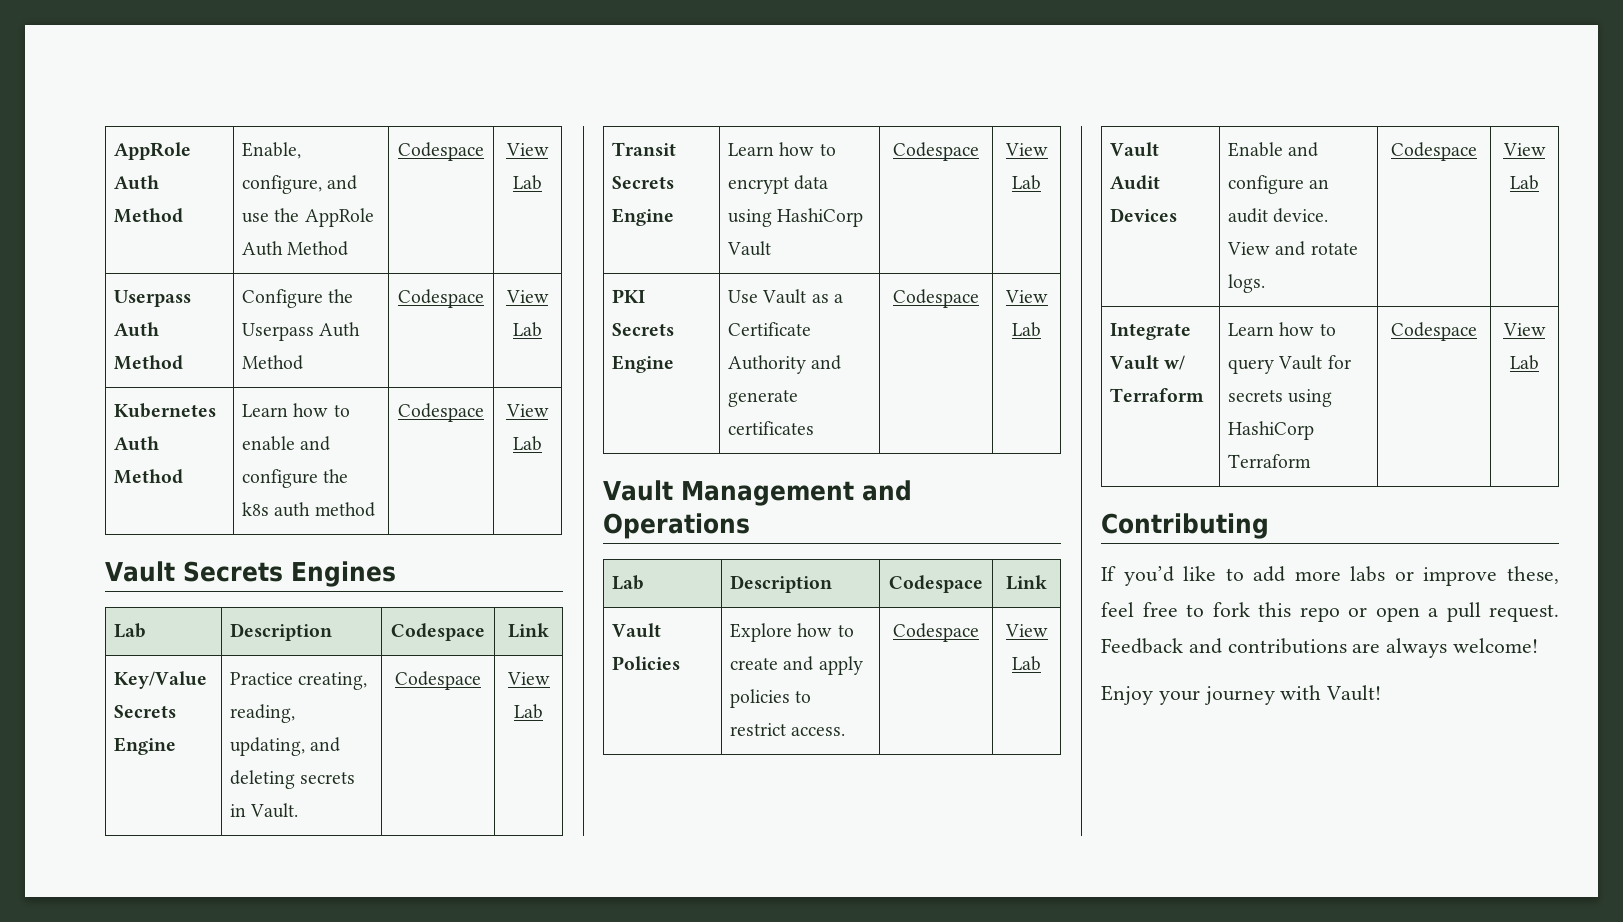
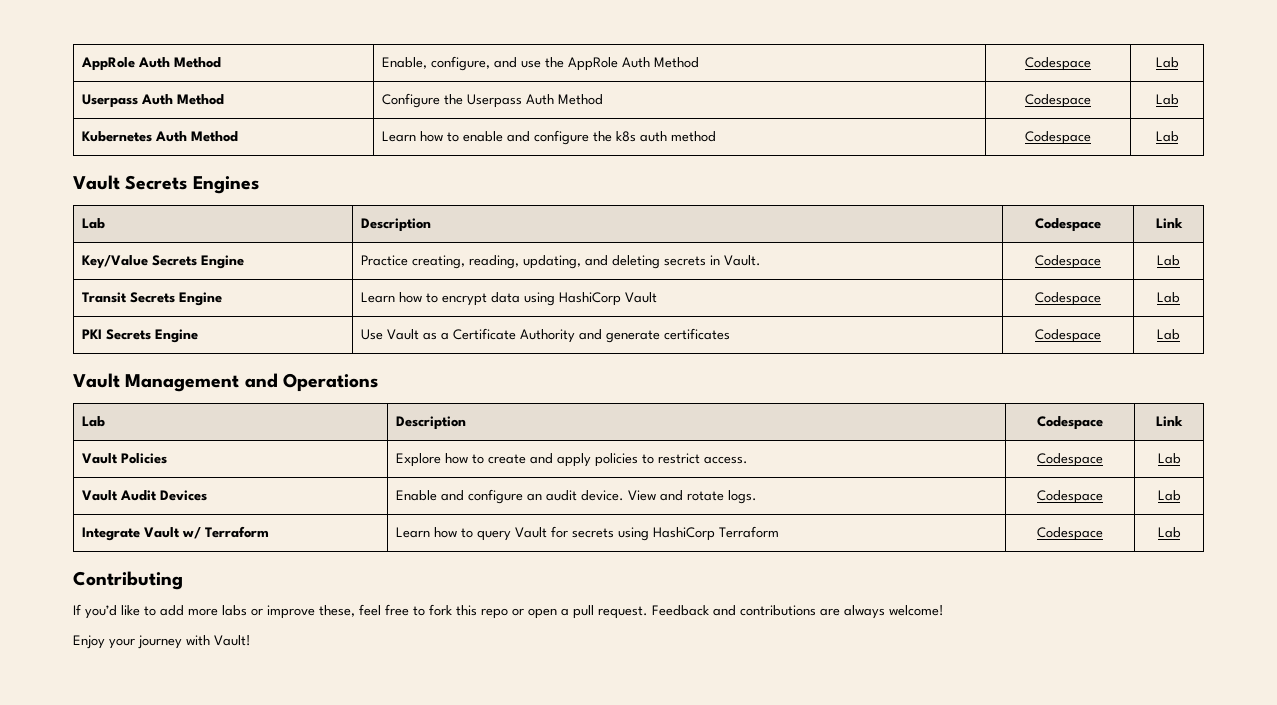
[505,143,549,156] View -> (1091, 64) none
[505,290,549,303] View -> (1091, 101) none
[505,404,549,417] View -> (1091, 138) none
[506,672,550,685] View -> (1101, 262) none
[1004,143,1048,156] View -> (1101, 299) none
[1004,290,1048,303] View -> (1101, 336) none
[1004,624,1048,637] View -> (1103, 460) none
[1502,143,1546,156] View -> (1103, 497) none
[1502,323,1546,336] View -> (1103, 534) none

